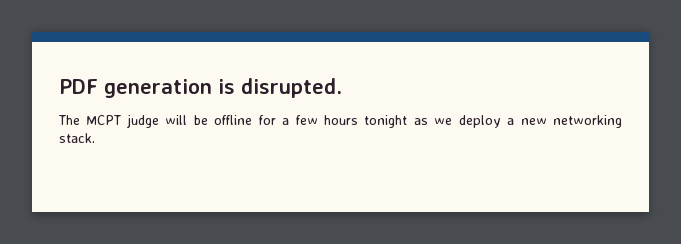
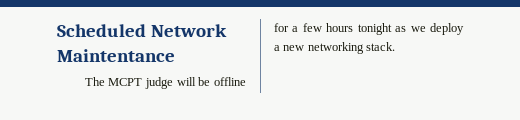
[59,78,342,98] PDF generation is disrupted. -> [57,24,228,37] [57,49,175,62] Scheduled Network Maintentance

